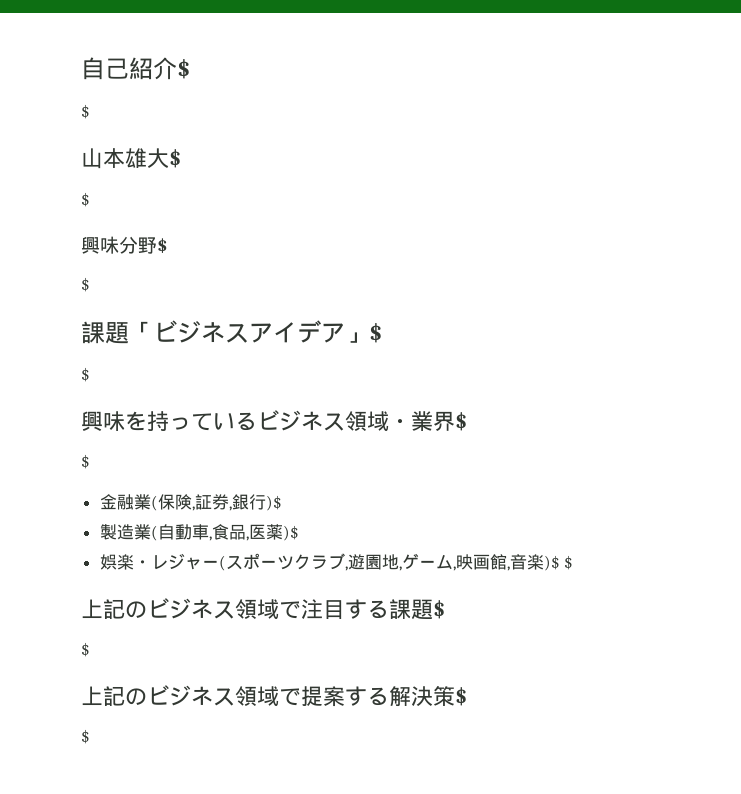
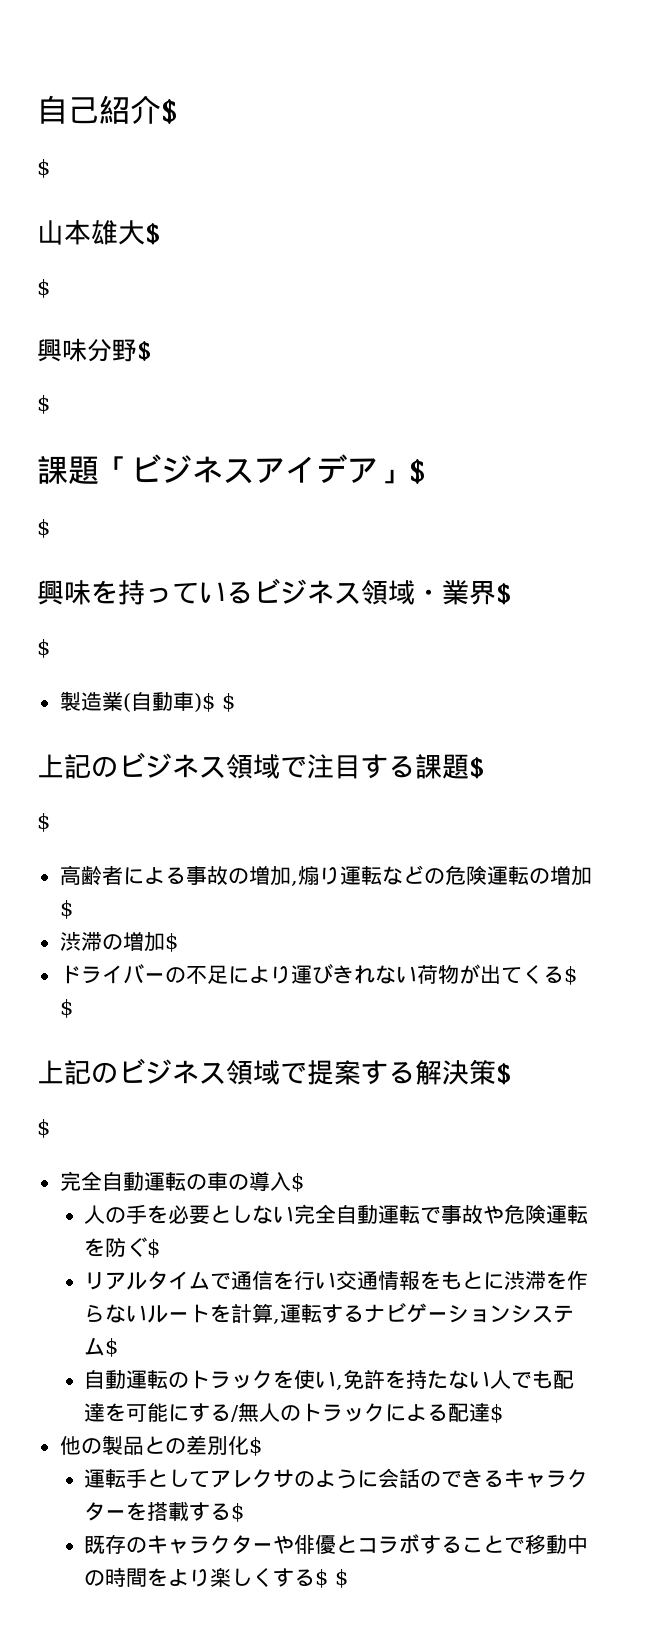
[99,494,282,511] [99,524,299,541] [99,553,544,571] 金融業(保険,証券,銀行)$ // 製造業(自動車,食品,医薬)$ // 娯楽・レジャー(スポーツクラブ,遊園地,ゲーム,映画館,音楽 -> [59,691,194,712] 製造業(自動車
(90, 649) none -> [59,865,592,886] [59,900,73,919] [59,931,178,952] [59,964,577,985] [59,999,73,1018] // 高齢者による事故の増加,煽り運転などの危険運転の増加$ // 渋滞の増加$ // ドライバーの不足により運びきれない荷物が出てくる$ $
(90, 736) none -> [59,1171,304,1192] [84,1204,589,1225] [84,1237,161,1258] [84,1270,589,1291] [84,1303,575,1324] [84,1337,119,1357] [84,1369,575,1390] [84,1402,504,1423] [59,1435,262,1456] [84,1468,589,1489] [84,1502,245,1522] [84,1534,589,1555] [84,1567,349,1588] // 完全自動運転の車の導入$ // 人の手を必要としない完全自動運転で事故や危険運転を防ぐ$ // リアルタイムで通信を行い交通情報をもとに渋滞を作らないルートを計算,運転するナビゲーションシステム$ // 自動運転のトラックを使い,免許を持たない人でも配達を可能にする/無人のトラックによる配達$ // 他の製品との差別化$ // 運転手としてアレクサのように会話のできるキャラクターを搭載する$ // 既存のキャラクターや俳優とコラボすることで移動中の時間をより楽しくする$ $

